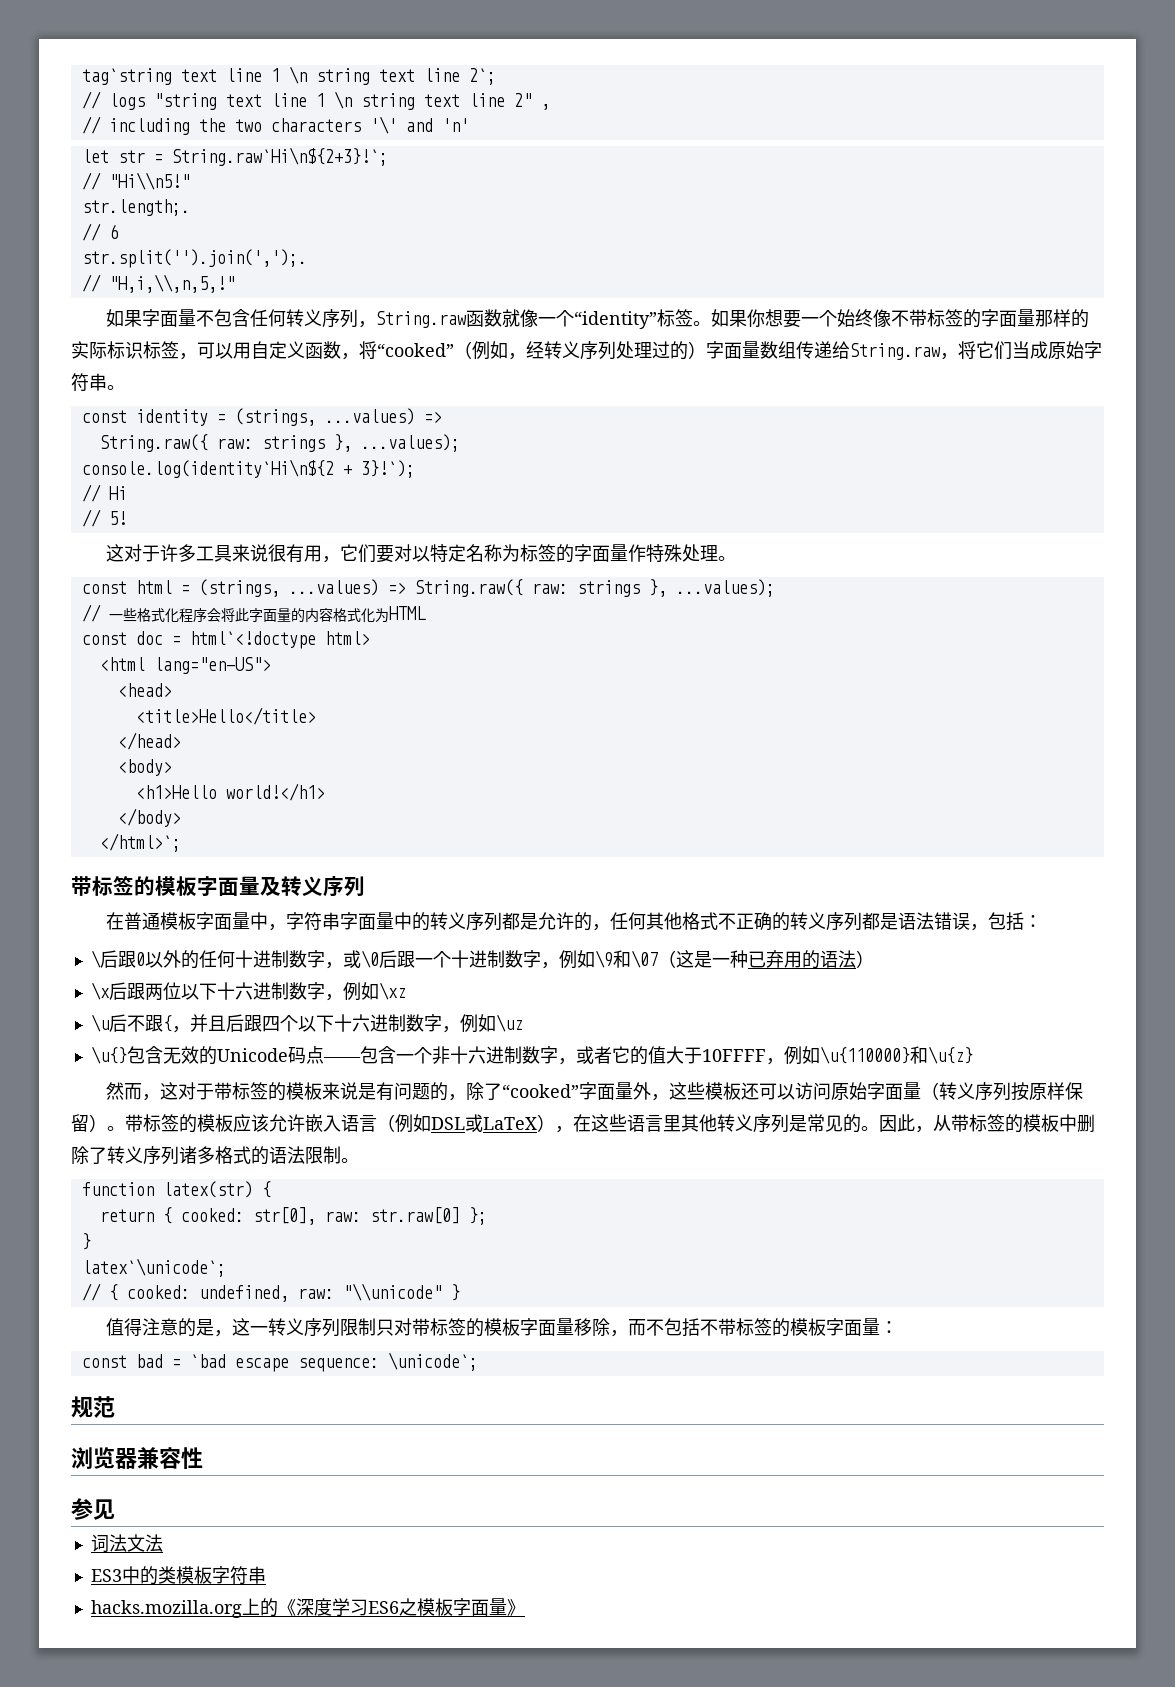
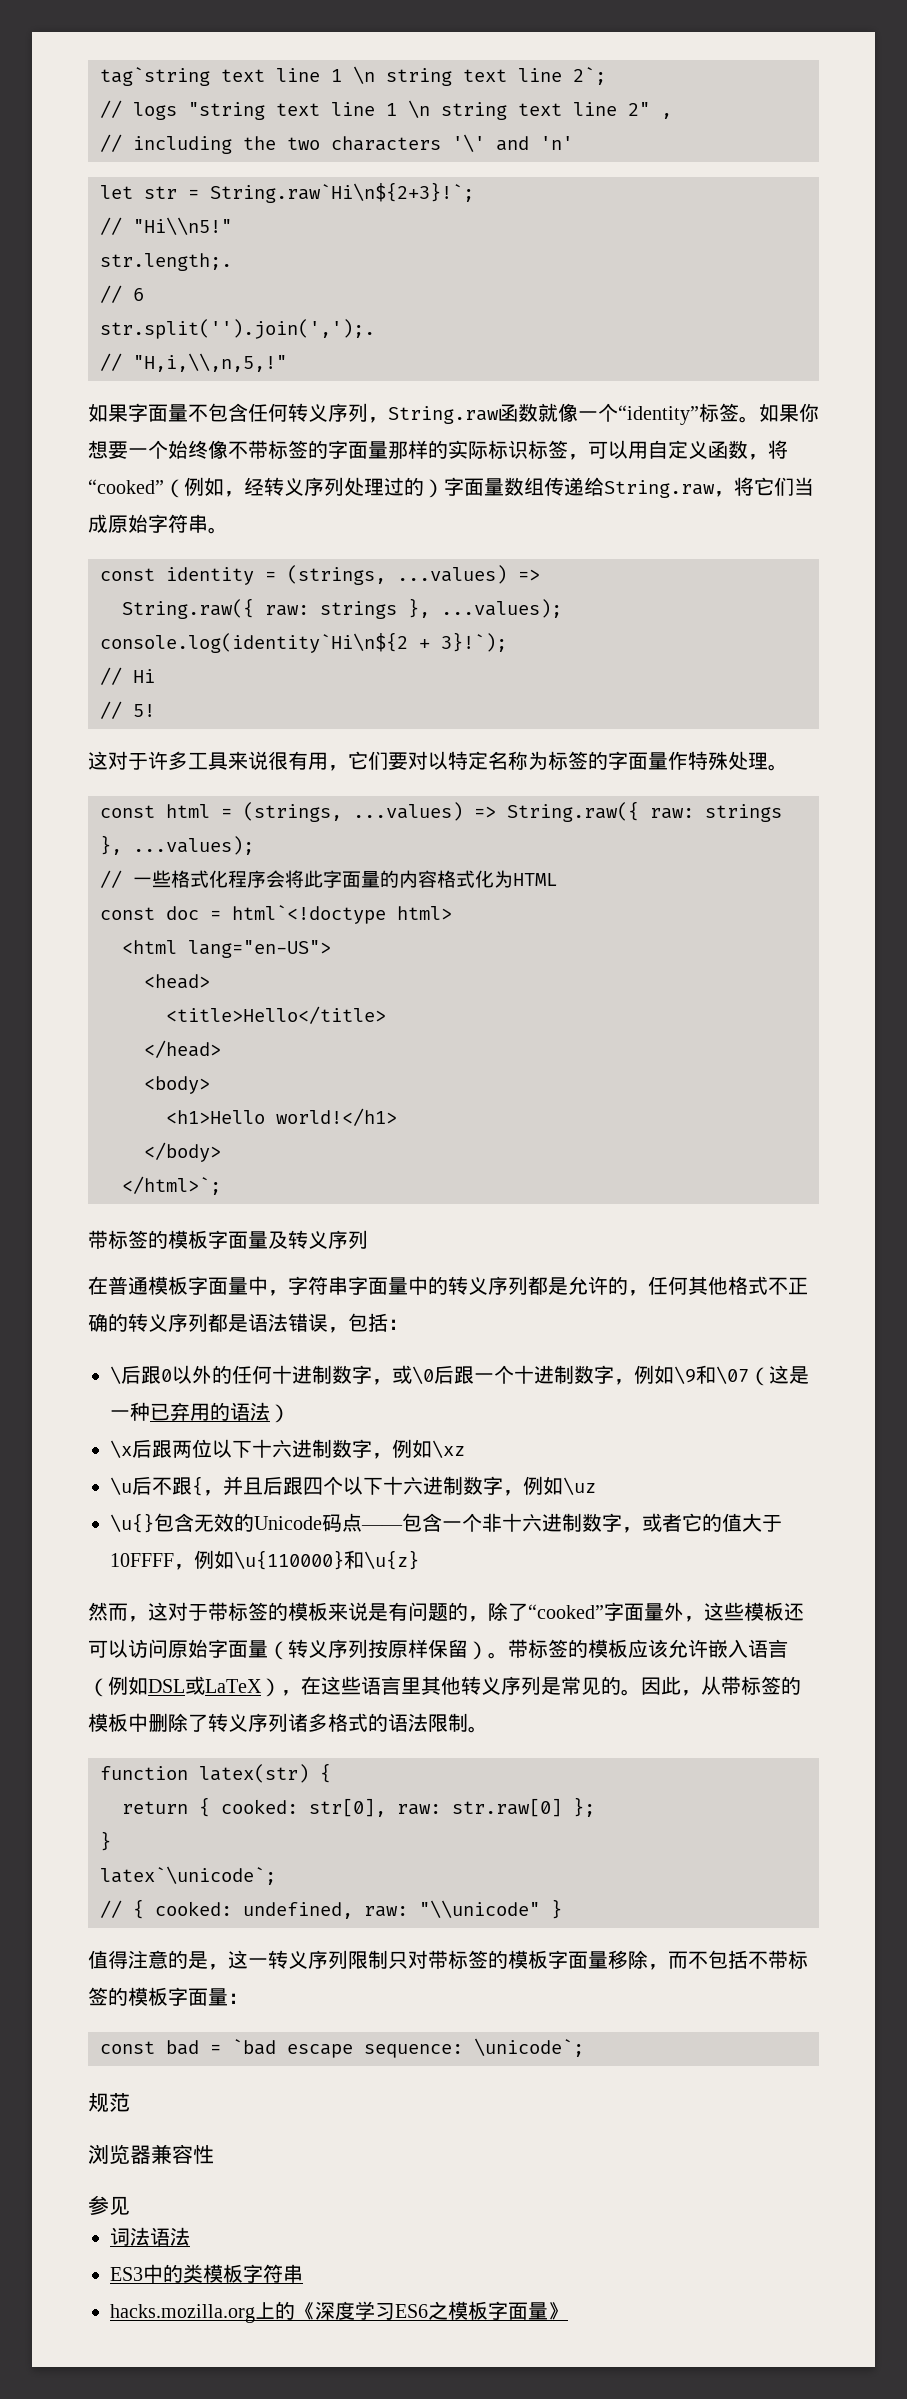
[126,1534,145,1552] 文 -> [150,2227,170,2246] 语

